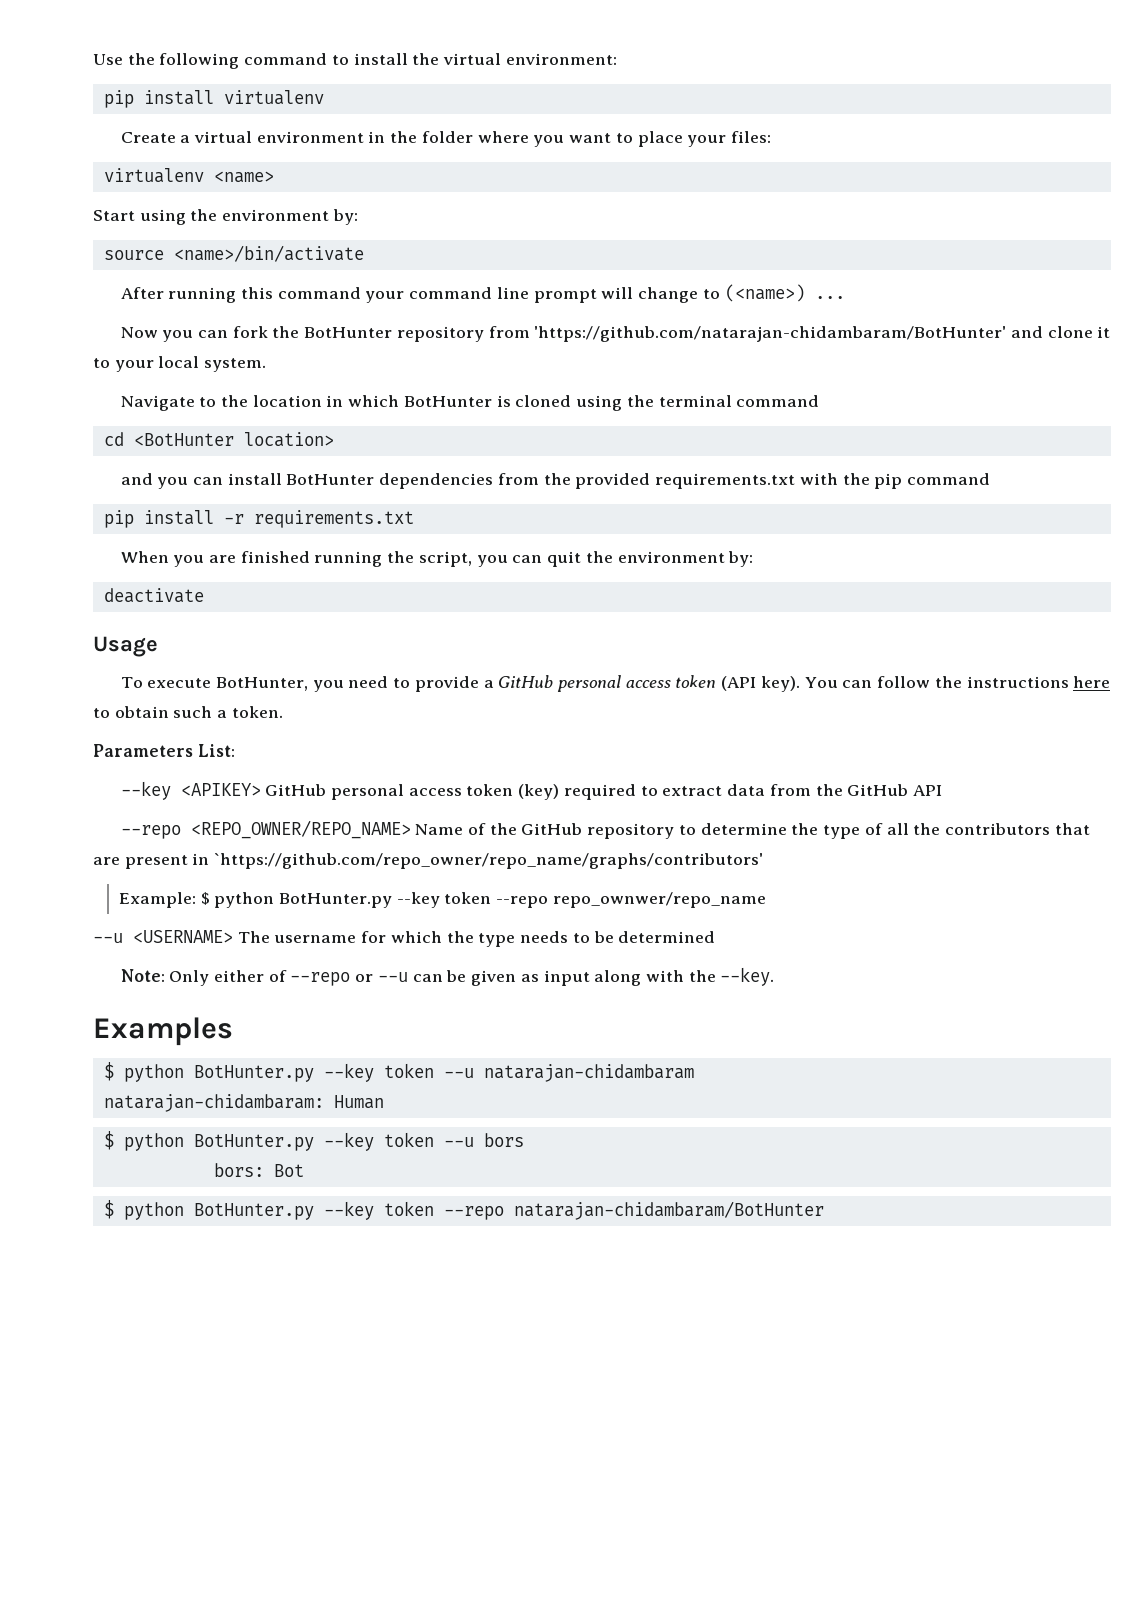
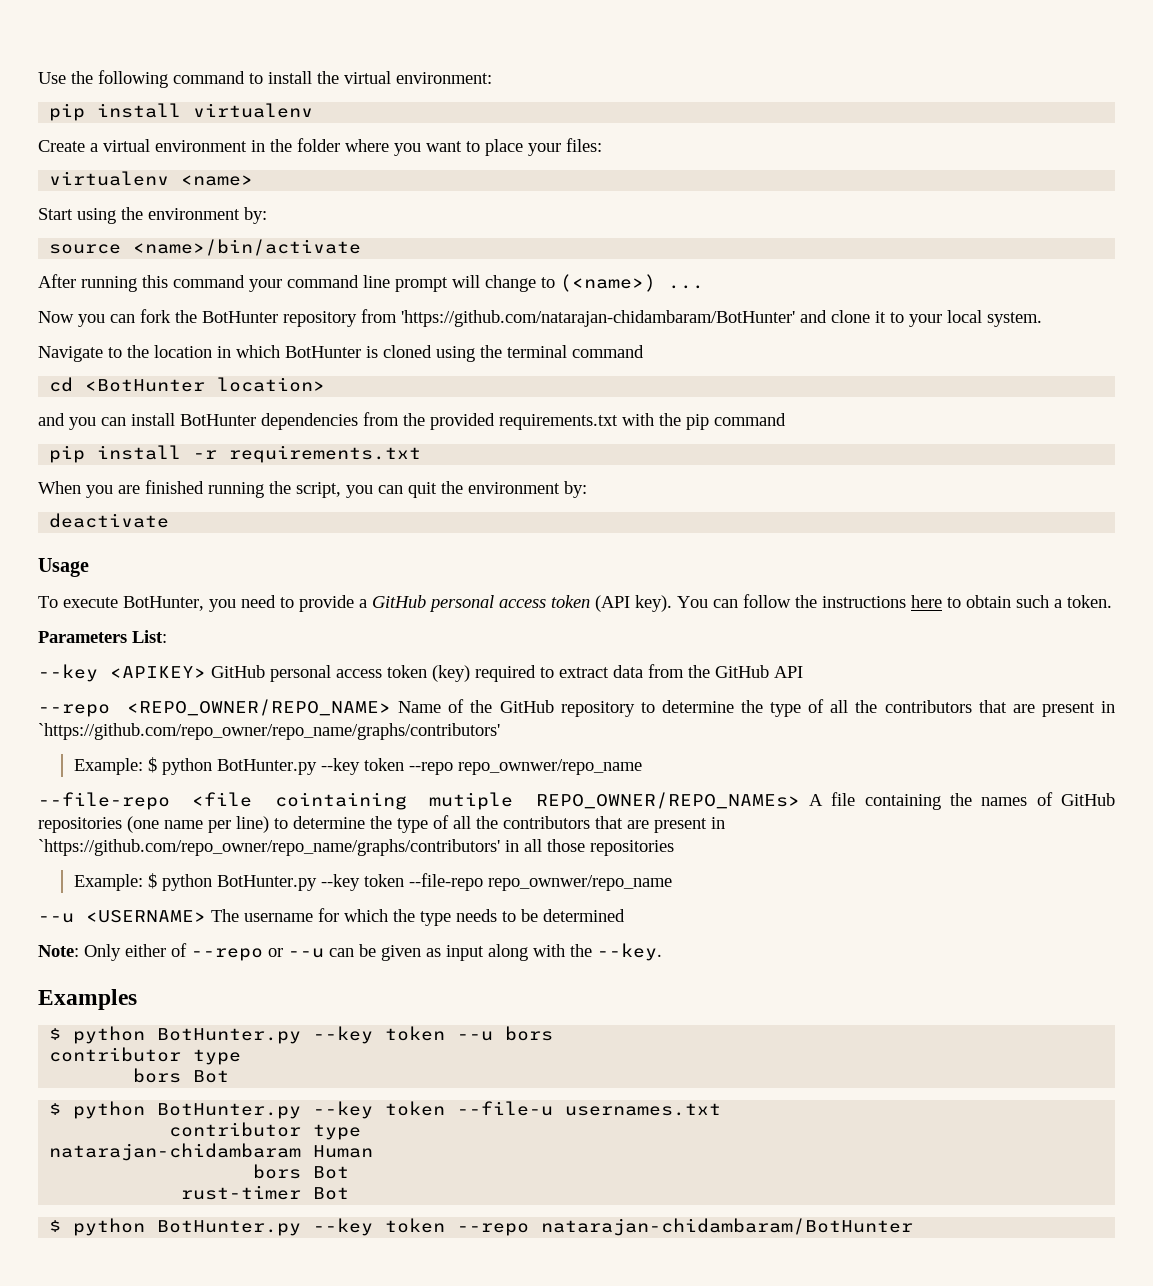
(766, 900) none -> [38,792,1116,810] [38,815,725,833] [38,839,674,856] [73,873,672,891] // --file-repo <file cointaining mutiple REPO_OWNER/REPO_NAMEs> A file containing the names of GitHub repositories (one name per line) to determine the type of all the contributors that are present in `https://github.com/repo_owner/repo_name/graphs/contributors' in all those repositories // Example: $ python BotHunter.py --key token --file-repo repo_ownwer/repo_name
[483,1064,694,1082] [103,1094,384,1112] [103,1131,524,1151] [213,1163,264,1177] natarajan-chidambaram // natarajan-chidambaram: Human // $ python BotHunter.py --key token --u bors // bors: -> [505,1026,554,1041] [49,1047,242,1065] [133,1068,230,1083] [49,1101,722,1119] [169,1122,362,1140] [49,1143,374,1161] [253,1164,350,1179] [181,1185,302,1200] bors // contributor type // bors Bot // $ python BotHunter.py --key token --file-u usernames.txt // contributor type // natarajan-chidambaram Human // bors Bot // rust-timer

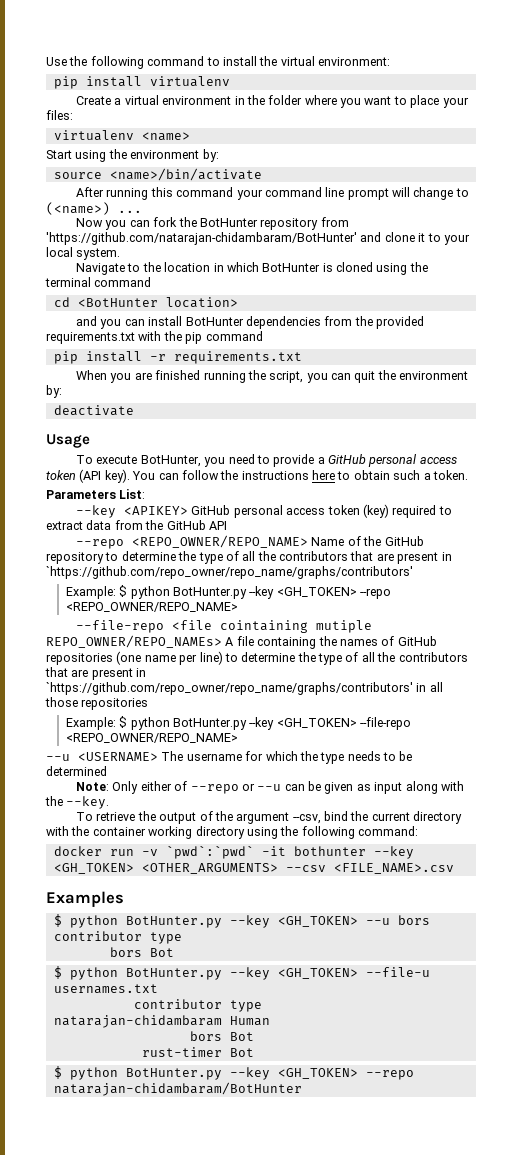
[363,758,642,775] token --repo repo_ownwer/repo_name -> [276,587,392,599] [65,602,238,612] <GH_TOKEN> --repo <REPO_OWNER/REPO_NAME>
[363,873,672,891] token --file-repo repo_ownwer/repo_name -> [276,717,412,730] [65,733,238,743] <GH_TOKEN> --file-repo <REPO_OWNER/REPO_NAME>
(662, 952) none -> [76,811,463,824] [46,826,418,839] [53,845,414,859] [53,863,454,874] // To retrieve the output of the argument --csv, bind the current directory with the container working directory using the following command: // docker run -v `pwd`:`pwd` -it bothunter --key <GH_TOKEN> <OTHER_ARGUMENTS> --csv <FILE_NAME>.csv
[385,1026,446,1041] token -> [277,916,358,927] <GH_TOKEN>
[385,1101,446,1116] token -> [277,968,358,979] <GH_TOKEN>
[385,1218,446,1233] token -> [277,1068,358,1079] <GH_TOKEN>

